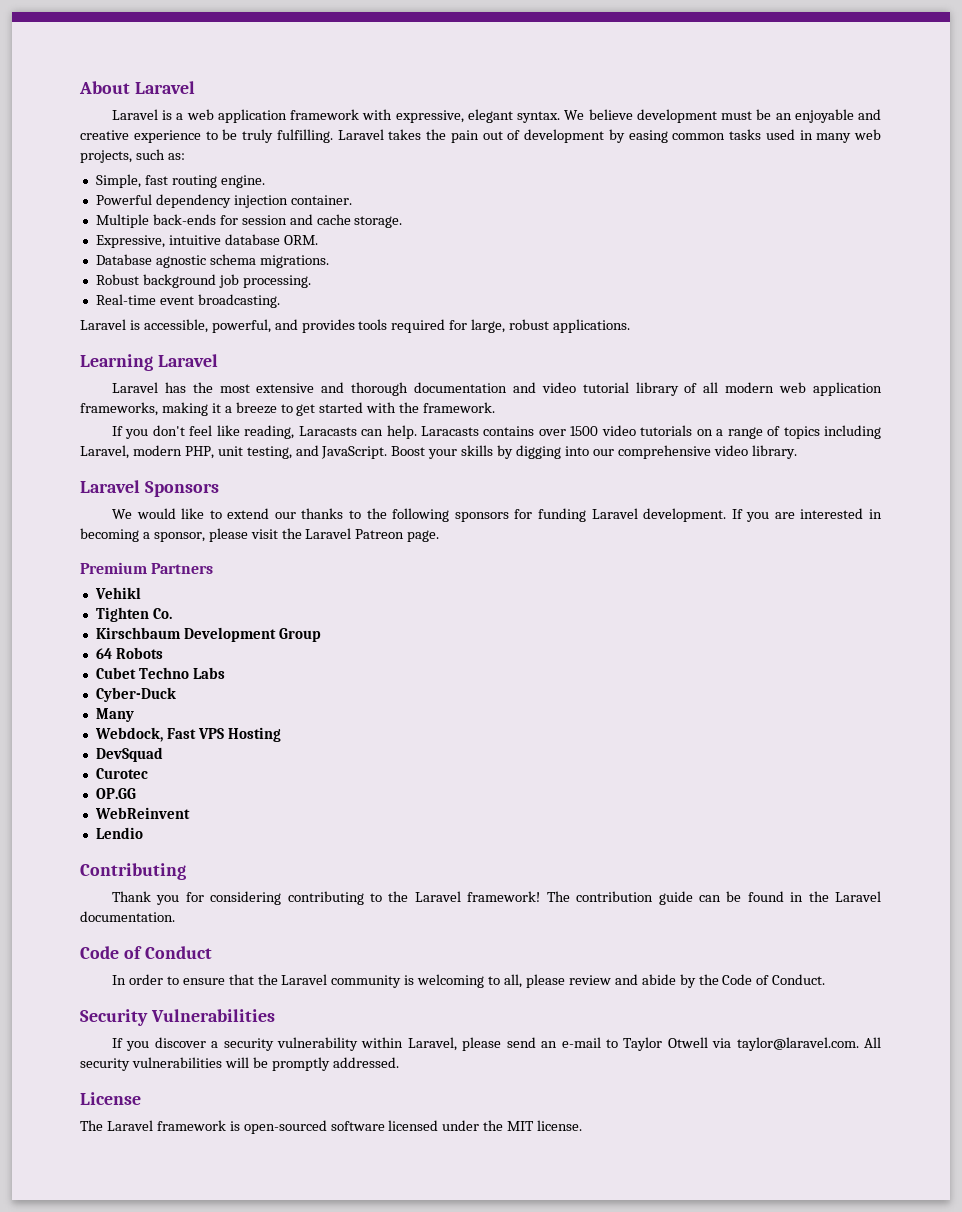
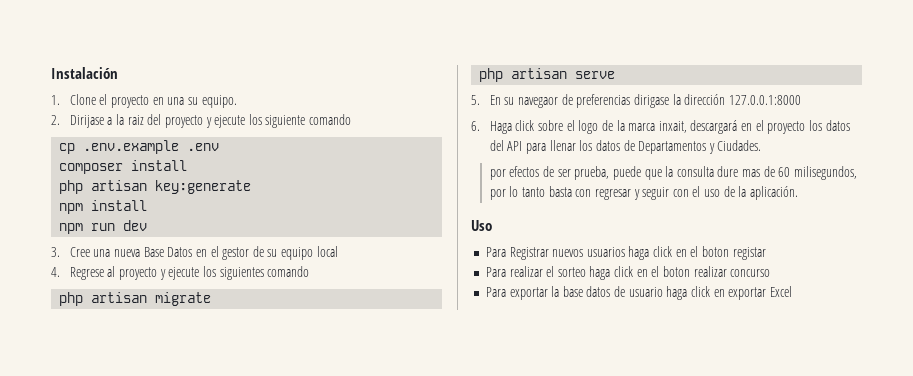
[79,81,195,94] [111,109,882,123] [80,129,881,143] [80,149,185,163] [95,174,265,188] [95,194,352,208] [95,214,403,228] [95,234,318,248] [95,254,329,268] [95,274,311,288] [95,294,280,308] [80,319,631,333] [80,354,218,371] [111,382,883,396] [80,402,496,416] [111,425,882,439] [80,445,797,459] [80,480,219,497] [111,508,882,522] [80,528,440,542] [80,562,214,574] [94,587,141,599] [95,607,172,622] [95,627,321,642] [95,647,163,659] [95,667,225,679] [95,687,176,702] [95,708,134,722] [94,727,281,742] [95,747,163,762] [95,768,148,779] [95,788,136,799] [94,807,190,819] [95,827,143,839] [80,863,186,880] [111,891,881,905] [80,911,175,922] [80,946,212,959] [111,974,826,988] [80,1009,275,1026] [111,1037,881,1051] [80,1057,399,1071] [80,1092,141,1105] [80,1120,583,1134] About Laravel // Laravel is a web application framework with expressive, elegant syntax. We believe development must be an enjoyable and creative experience to be truly fulfilling. Laravel takes the pain out of development by easing common tasks used in many web projects, such as: // Simple, fast routing engine. // Powerful dependency injection container. // Multiple back-ends for session and cache storage. // Expressive, intuitive database ORM. // Database agnostic schema migrations. // Robust background job processing. // Real-time event broadcasting. // Laravel is accessible, powerful, and provides tools required for large, robust applications. // Learning Laravel // Laravel has the most extensive and thorough documentation and video tutorial library of all modern web application frameworks, making it a breeze to get started with the framework. // If you don't feel like reading, Laracasts can help. Laracasts contains over 1500 video tutorials on a range of topics including Laravel, modern PHP, unit testing, and JavaScript. Boost your skills by digging into our comprehensive video library. // Laravel Sponsors // We would like to extend our thanks to the following sponsors for funding Laravel development. If you are interested in becoming a sponsor, please visit the Laravel Patreon page. // Premium Partners // Vehikl // Tighten Co. // Kirschbaum Development Group // 64 Robots // Cubet Techno Labs // Cyber-Duck // Many // Webdock, Fast VPS Hosting // DevSquad // Curotec // OP.GG // WebReinvent // Lendio // Contributing // Thank you for considering contributing to the Laravel framework! The contribution guide can be found in the Laravel documentation. // Code of Conduct // In order to ensure that the Laravel community is welcoming to all, please review and abide by the Code of Conduct. // Security Vulnerabilities // If you discover a security vulnerability within Laravel, please send an e-mail to Taylor Otwell via taylor@laravel.com. All security vulnerabilities will be promptly addressed. // License // The Laravel framework is open-sourced software licensed under the MIT license. -> [51,67,118,79] [51,94,237,108] [51,114,352,128] [59,140,220,154] [59,160,188,174] [59,180,252,194] [59,200,148,214] [59,220,148,234] [51,246,338,260] [51,266,310,280] [59,292,212,306] [479,68,616,82] [471,94,801,108] [471,120,850,134] [489,140,762,154] [489,166,858,180] [489,186,799,200] [471,220,492,231] [485,246,766,260] [485,266,771,280] [485,286,792,300] Instalación // 1. Clone el proyecto en una su equipo. // 2. Dirijase a la raiz del proyecto y ejecute los siguiente comando // cp .env.example .env // composer install // php artisan key:generate // npm install // npm run dev // 3. Cree una nueva Base Datos en el gestor de su equipo local // 4. Regrese al proyecto y ejecute los siguientes comando // php artisan migrate // php artisan serve // 5. En su navegaor de preferencias dirigase la dirección 127.0.0.1:8000 // 6. Haga click sobre el logo de la marca inxait, descargará en el proyecto los datos del API para llenar los datos de Departamentos y Ciudades. // por efectos de ser prueba, puede que la consulta dure mas de 60 milisegundos, por lo tanto basta con regresar y seguir con el uso de la aplicación. // Uso // Para Registrar nuevos usuarios haga click en el boton registar // Para realizar el sorteo haga click en el boton realizar concurso // Para exportar la base datos de usuario haga click en exportar Excel

